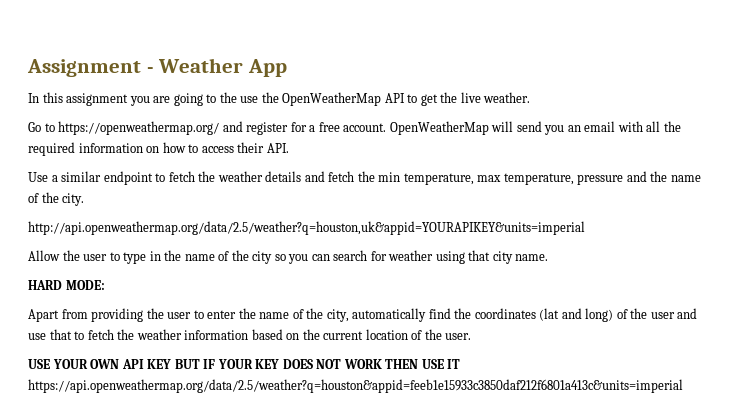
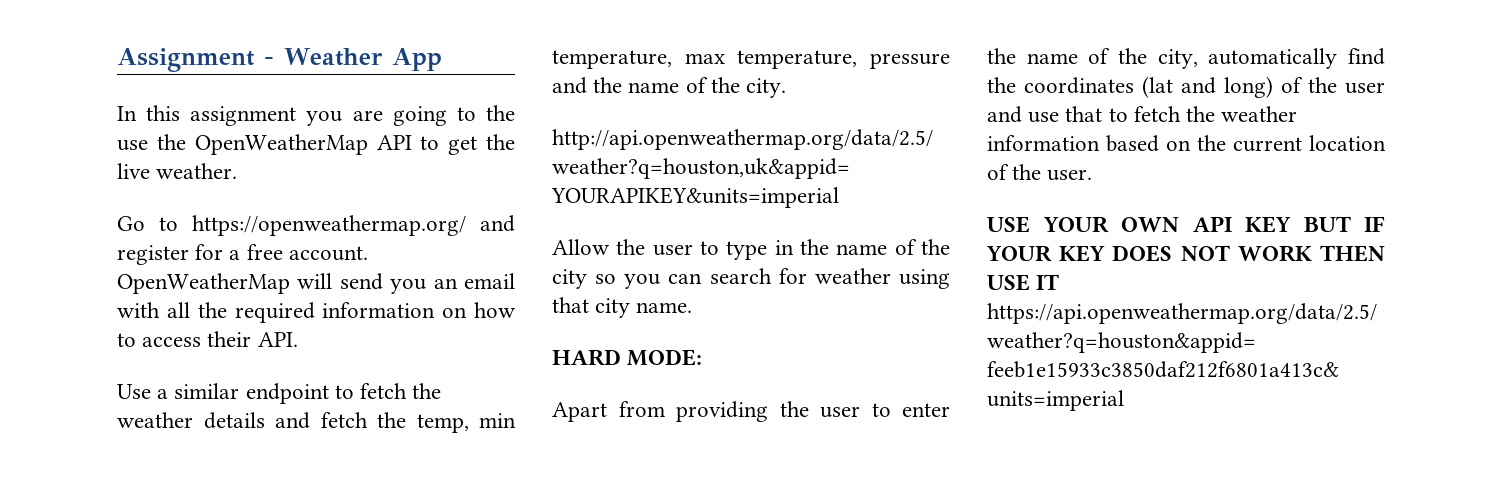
(375, 176) none -> [416,414,469,433] temp,

